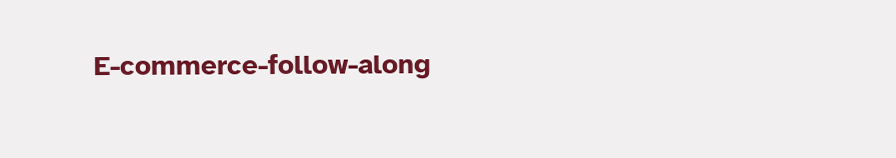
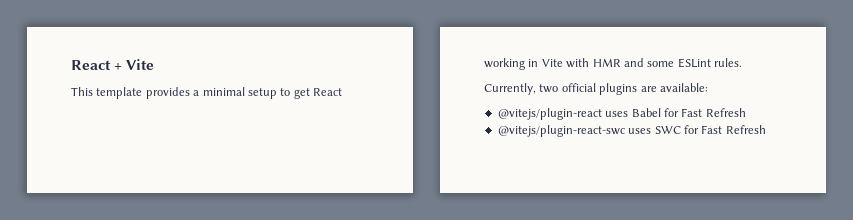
[93,53,432,82] E-commerce-follow-along -> [71,59,155,70] [71,87,342,99] [484,58,742,70] [484,83,708,95] [497,108,746,120] [497,125,766,137] React + Vite // This template provides a minimal setup to get React working in Vite with HMR and some ESLint rules. // Currently, two official plugins are available: // @vitejs/plugin-react uses Babel for Fast Refresh // @vitejs/plugin-react-swc uses SWC for Fast Refresh

